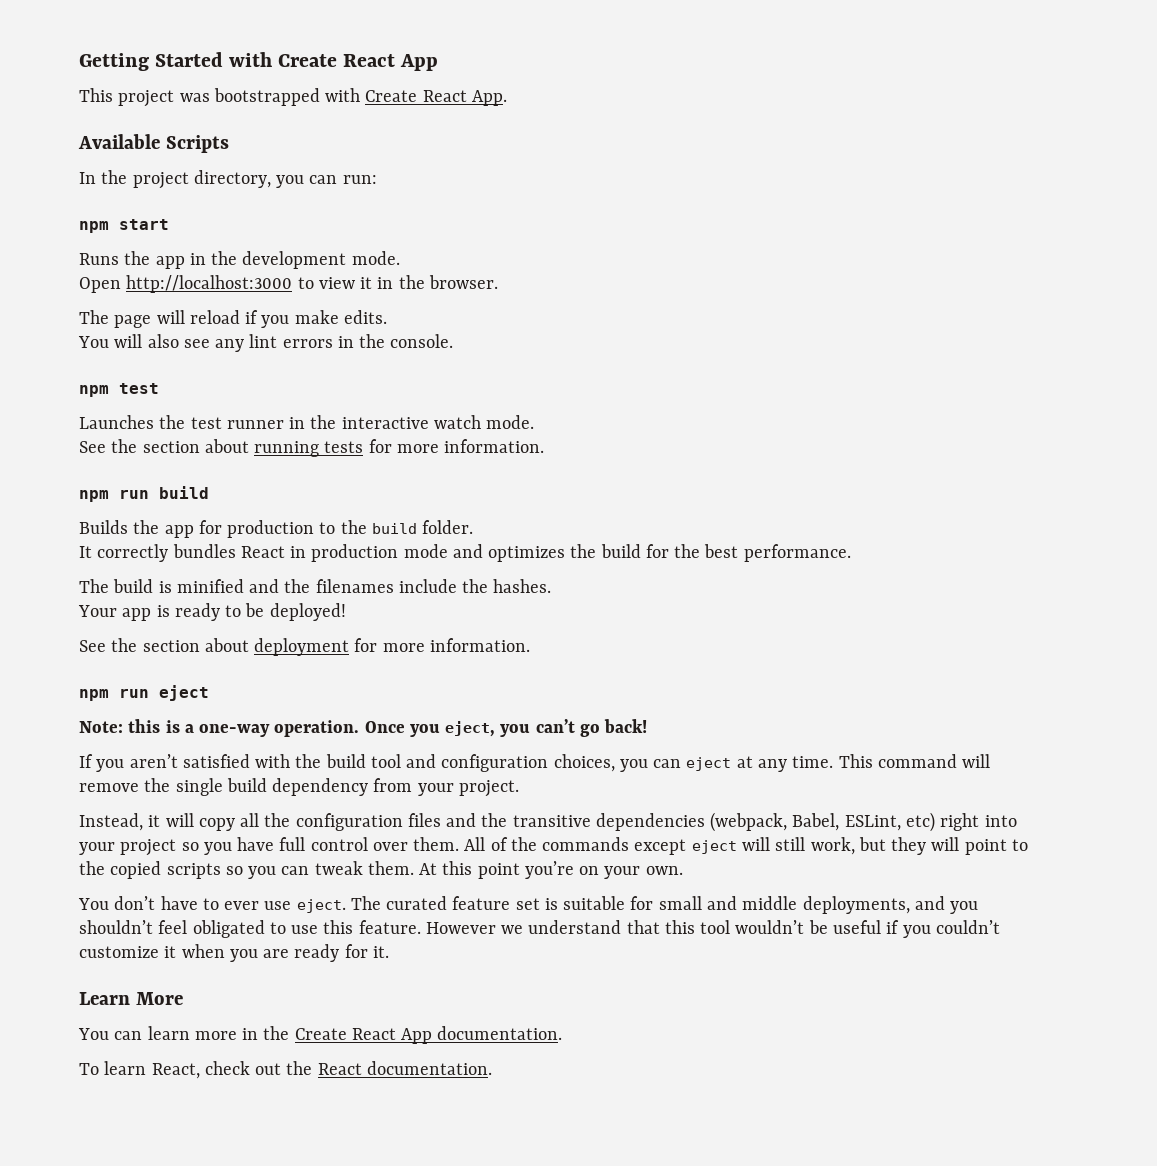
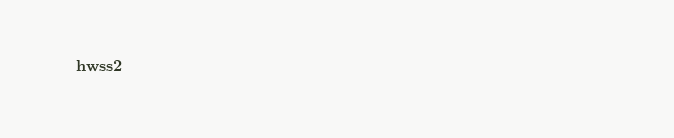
[79,52,439,71] [79,88,507,107] [78,134,229,153] [79,170,377,189] [79,219,169,233] [79,251,400,269] [79,275,498,293] [79,310,387,328] [78,334,454,352] [79,383,159,397] [79,415,535,429] [79,439,545,457] [79,486,209,502] [79,520,474,538] [79,544,851,562] [79,579,552,593] [78,603,346,621] [79,638,530,656] [79,685,209,701] [79,719,648,737] [79,754,991,772] [79,778,519,797] [79,812,1017,832] [79,837,1028,856] [79,861,683,879] [78,896,979,914] [79,920,1000,938] [79,944,389,962] [79,992,183,1005] [78,1026,563,1044] [79,1061,492,1079] Getting Started with Create React App // This project was bootstrapped with Create React App. // Available Scripts // In the project directory, you can run: // npm start // Runs the app in the development mode. // Open http://localhost:3000 to view it in the browser. // The page will reload if you make edits. // You will also see any lint errors in the console. // npm test // Launches the test runner in the interactive watch mode. // See the section about running tests for more information. // npm run build // Builds the app for production to the build folder. // It correctly bundles React in production mode and optimizes the build for the best performance. // The build is minified and the filenames include the hashes. // Your app is ready to be deployed! // See the section about deployment for more information. // npm run eject // Note: this is a one-way operation. Once you eject, you can’t go back! // If you aren’t satisfied with the build tool and configuration choices, you can eject at any time. This command will remove the single build dependency from your project. // Instead, it will copy all the configuration files and the transitive dependencies (webpack, Babel, ESLint, etc) right into your project so you have full control over them. All of the commands except eject will still work, but they will point to the copied scripts so you can tweak them. At this point you’re on your own. // You don’t have to ever use eject. The curated feature set is suitable for small and middle deployments, and you shouldn’t feel obligated to use this feature. However we understand that this tool wouldn’t be useful if you couldn’t customize it when you are ready for it. // Learn More // You can learn more in the Create React App documentation. // To learn React, check out the React documentation. -> [76,60,122,72] hwss2

